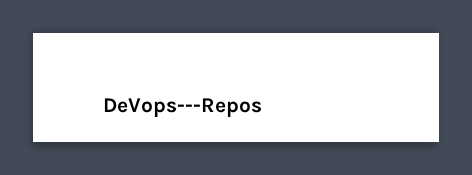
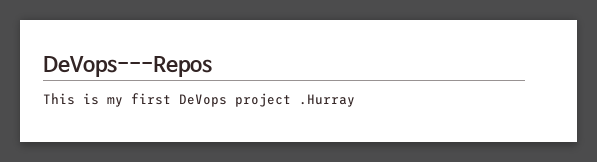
(262, 107) none -> [43,93,355,107] // This is my first DeVops project .Hurray

